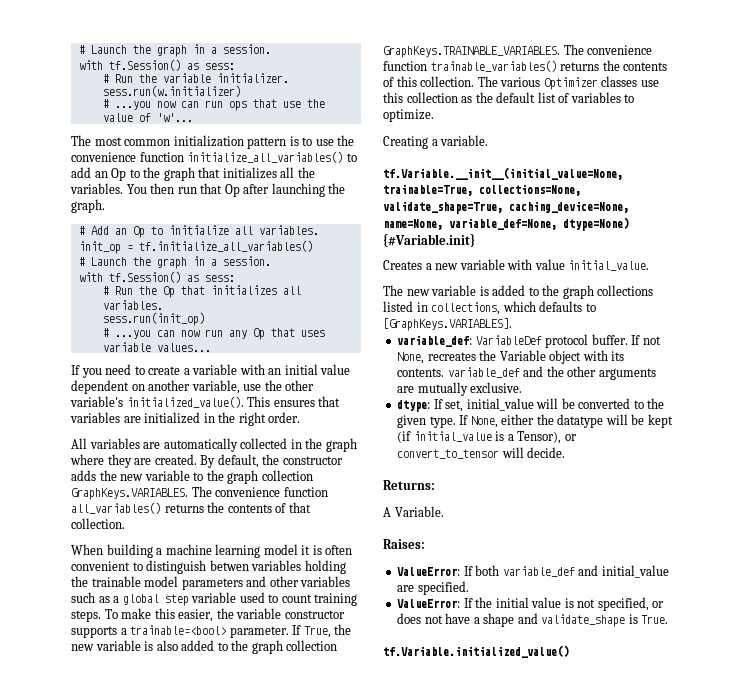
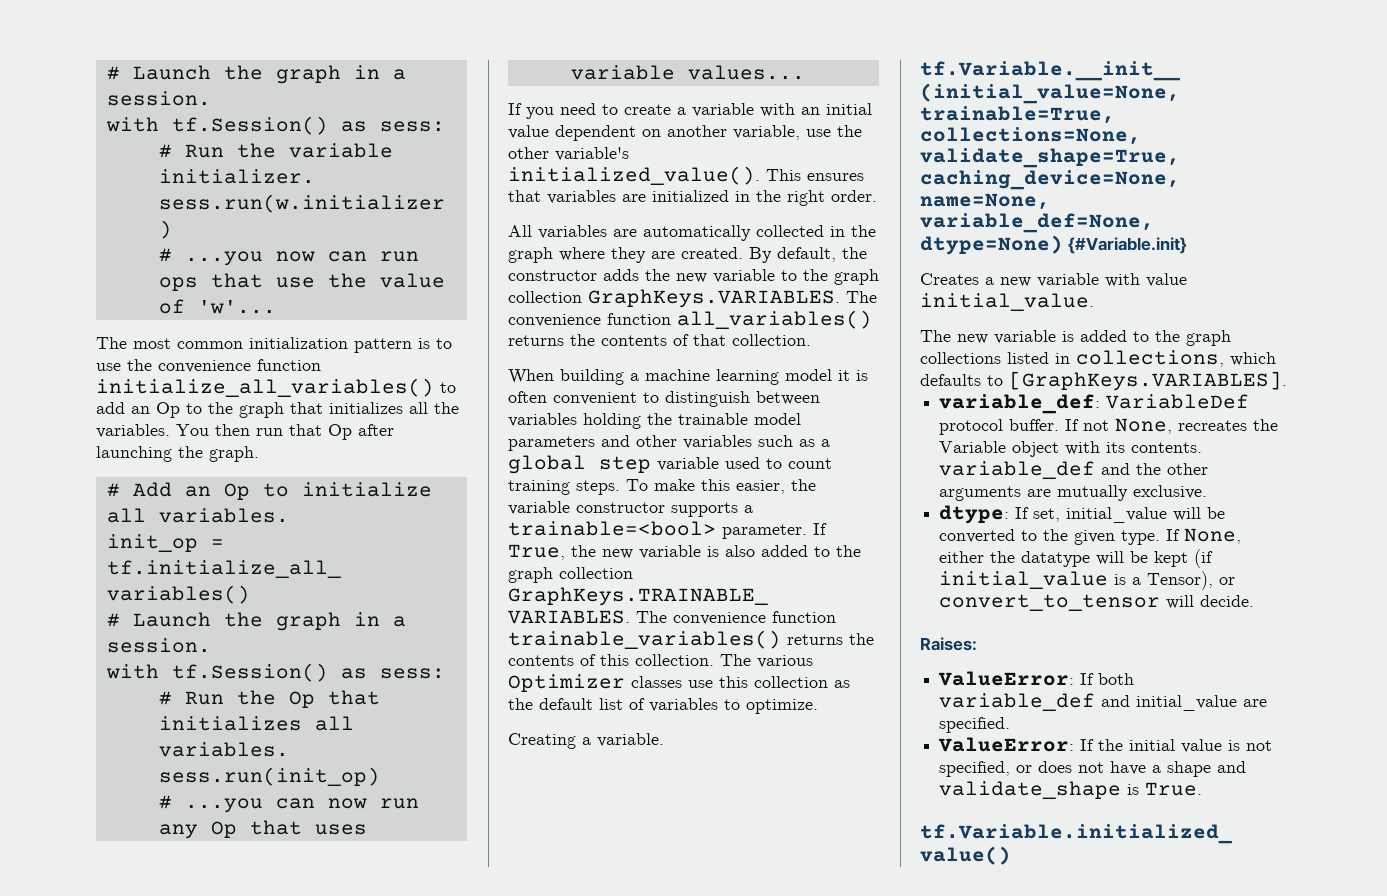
[209,560,249,571] betwen -> [756,391,820,405] between
[383,480,435,490] [383,506,444,517] // Returns: // A Variable. -> (1255, 601) none

